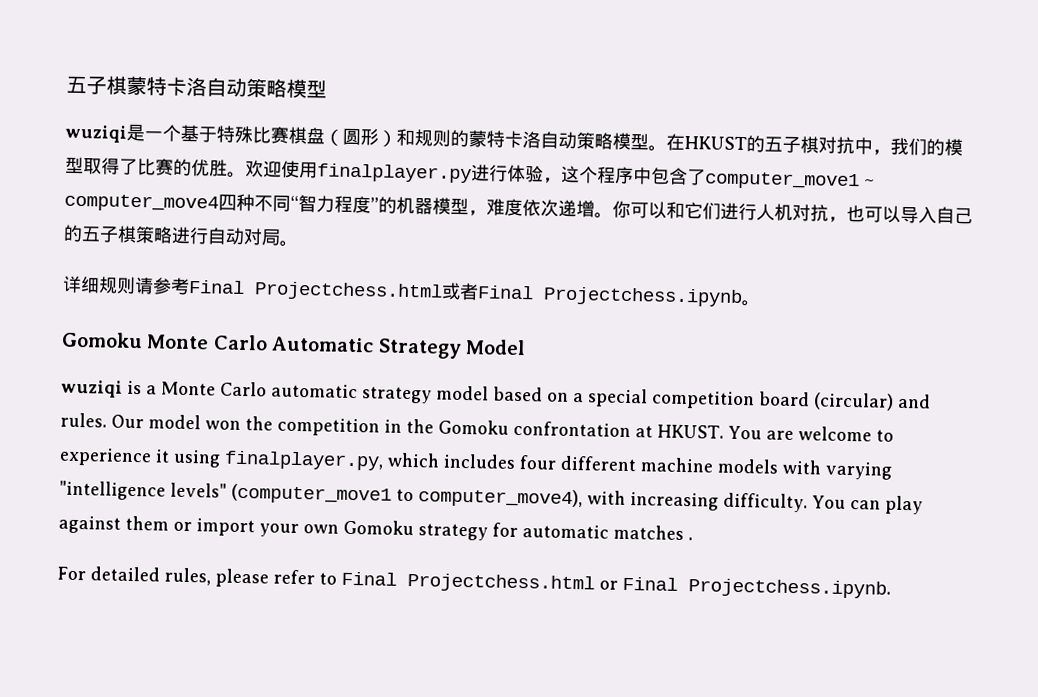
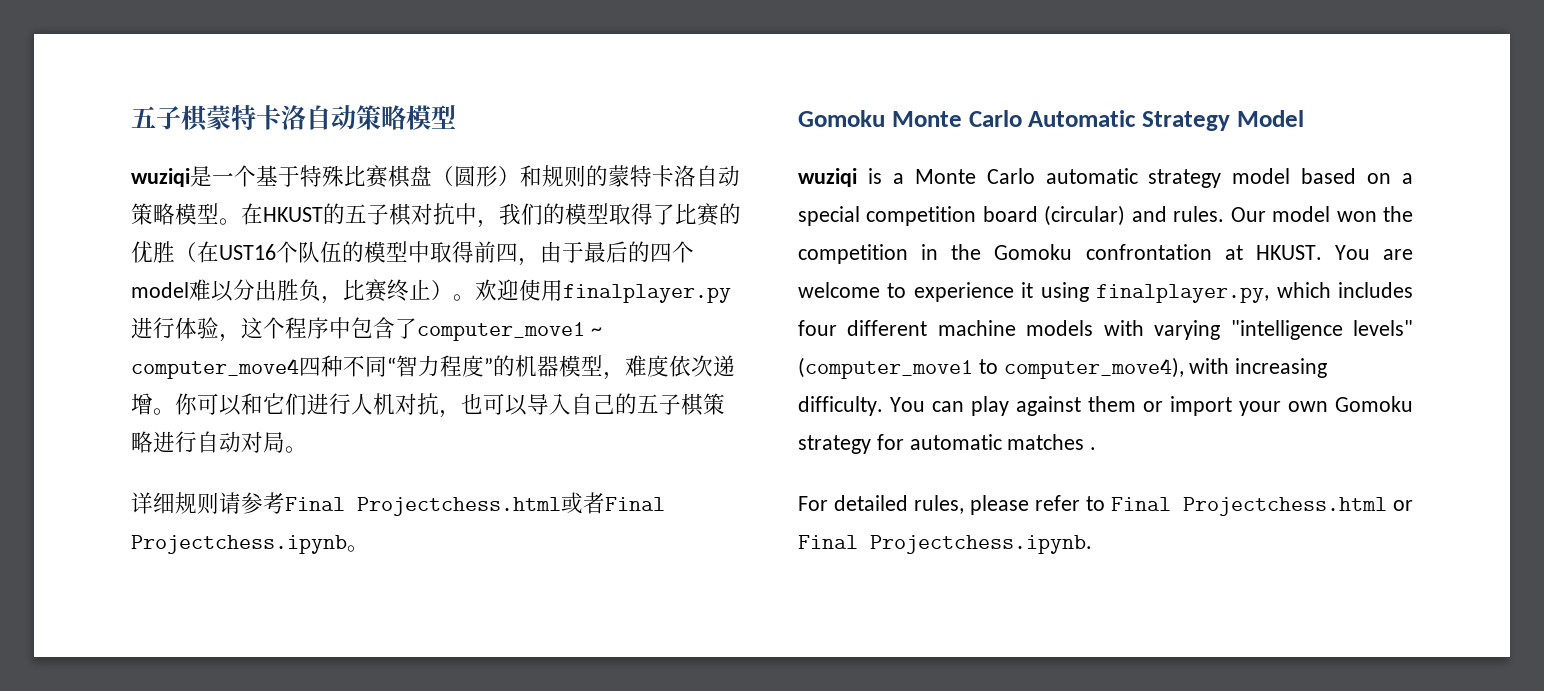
(228, 168) none -> [175,241,694,266] [131,279,453,304] （在UST16个队伍的模型中取得前四，由于最后的四个model难以分出胜负，比赛终止）

